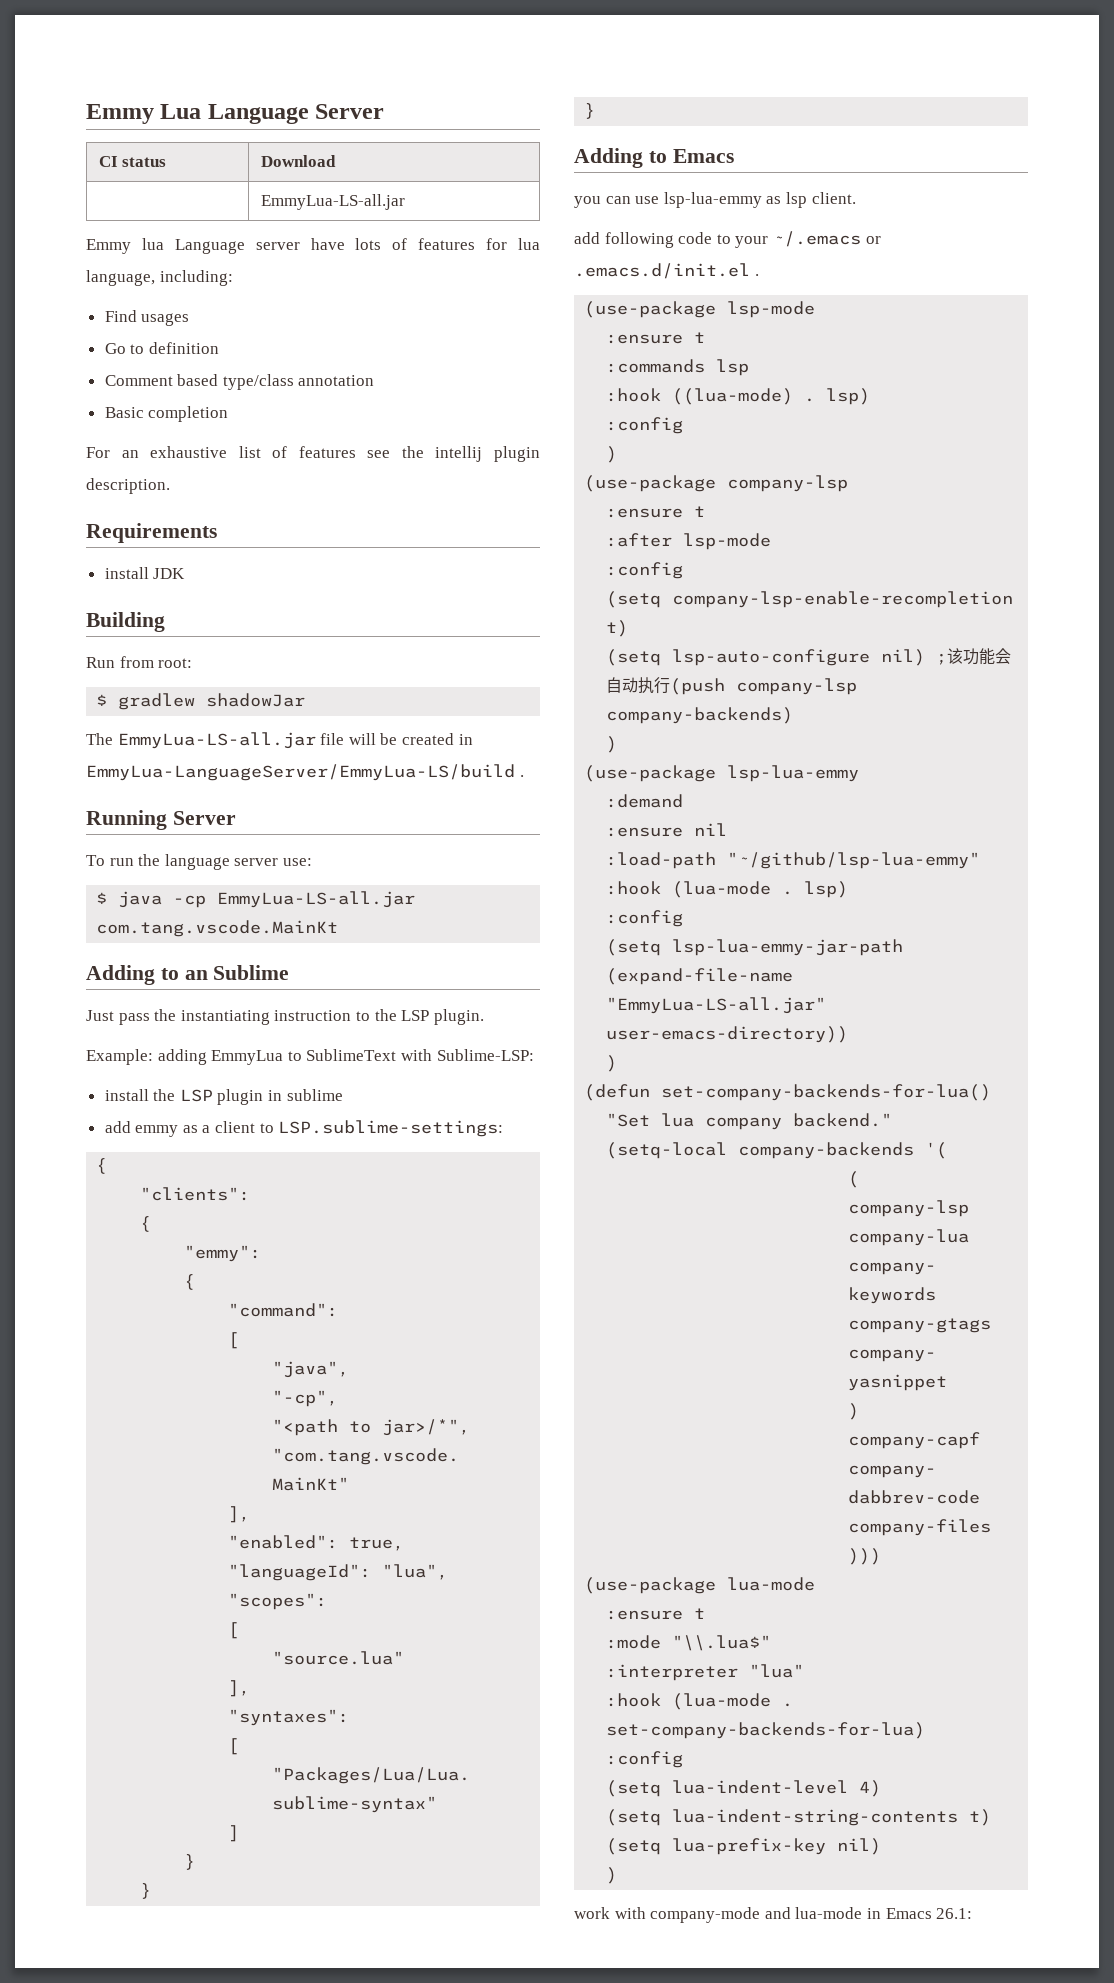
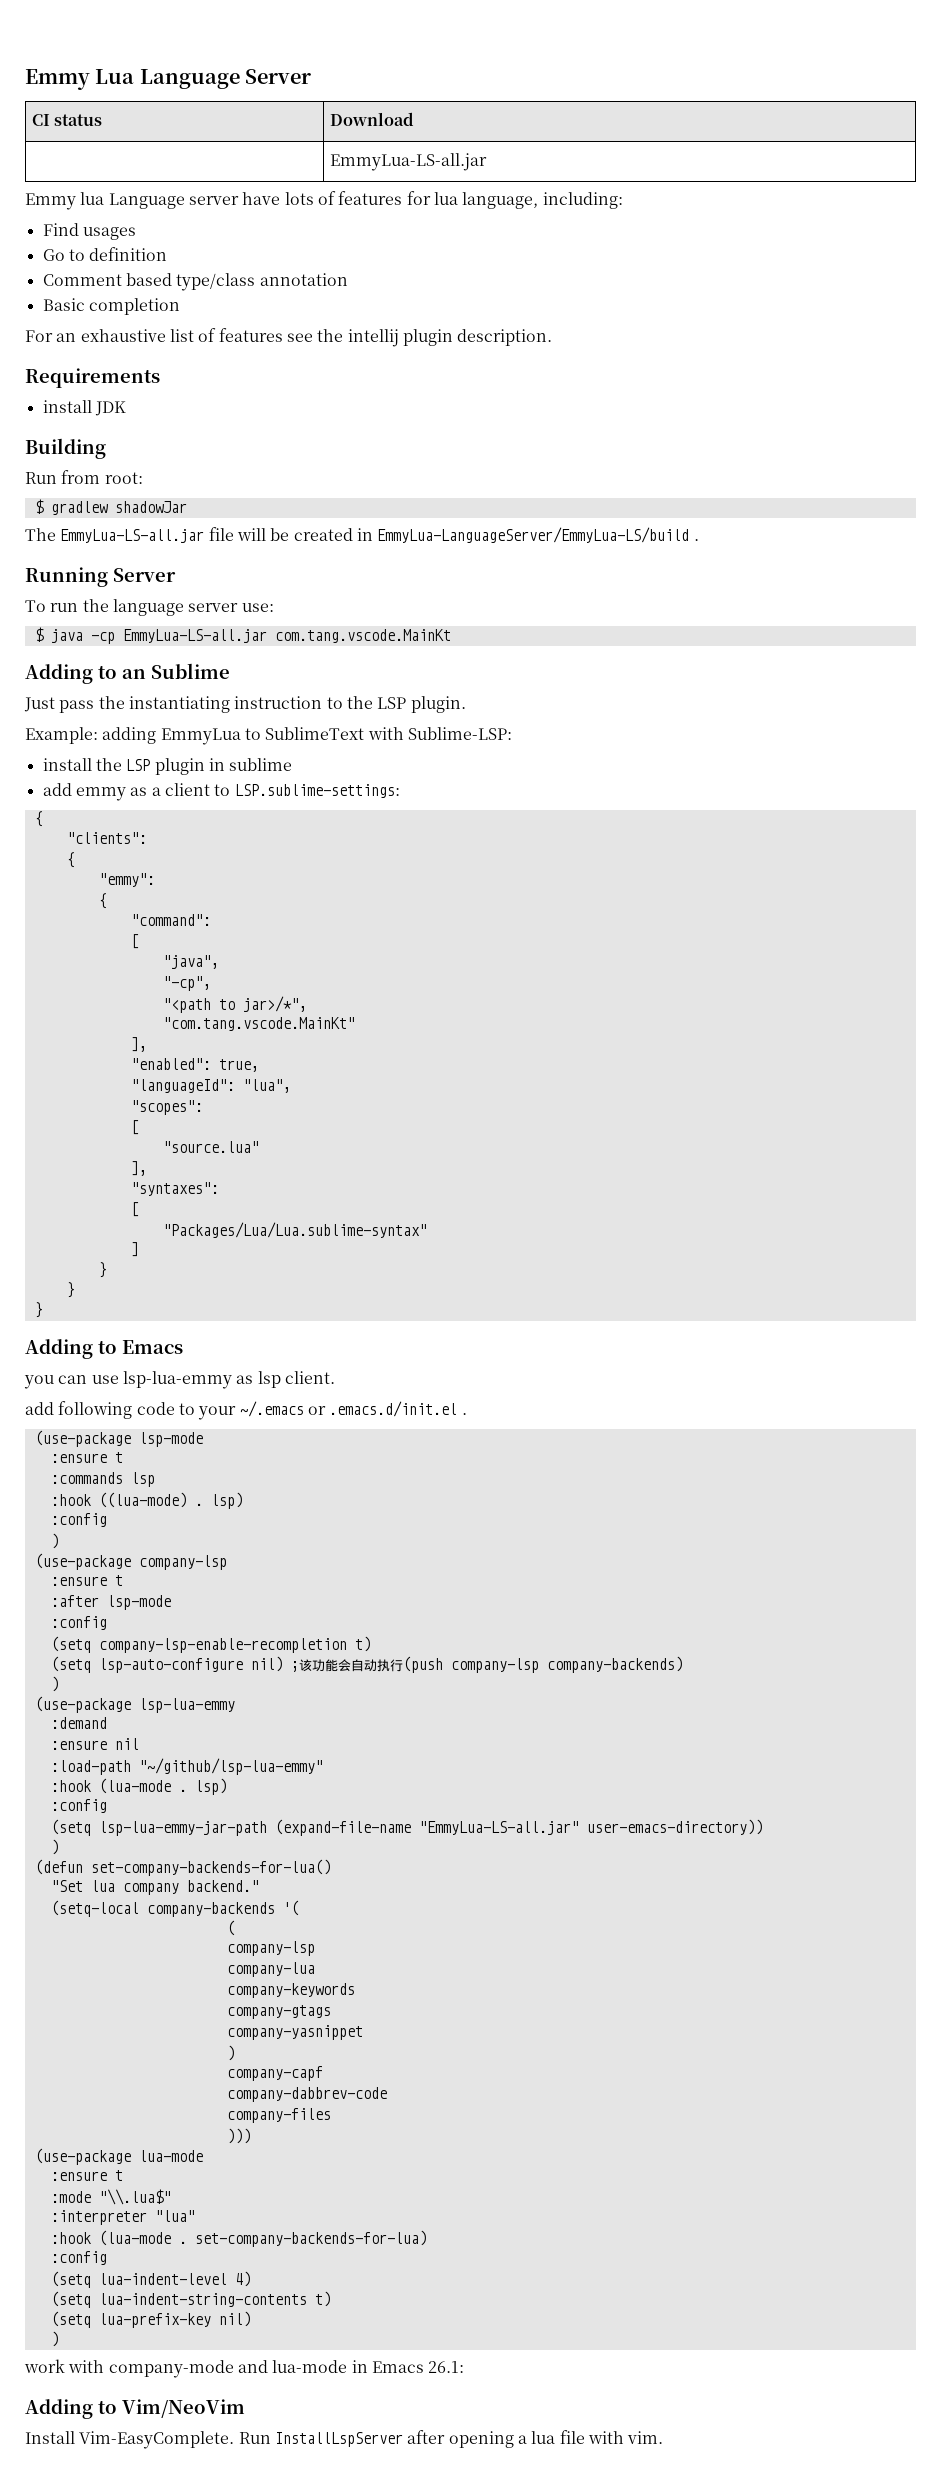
(973, 1913) none -> [25,2399,245,2419] [25,2430,664,2449] // Adding to Vim/NeoVim // Install Vim-EasyComplete. Run InstallLspServer after opening a lua file with vim.

